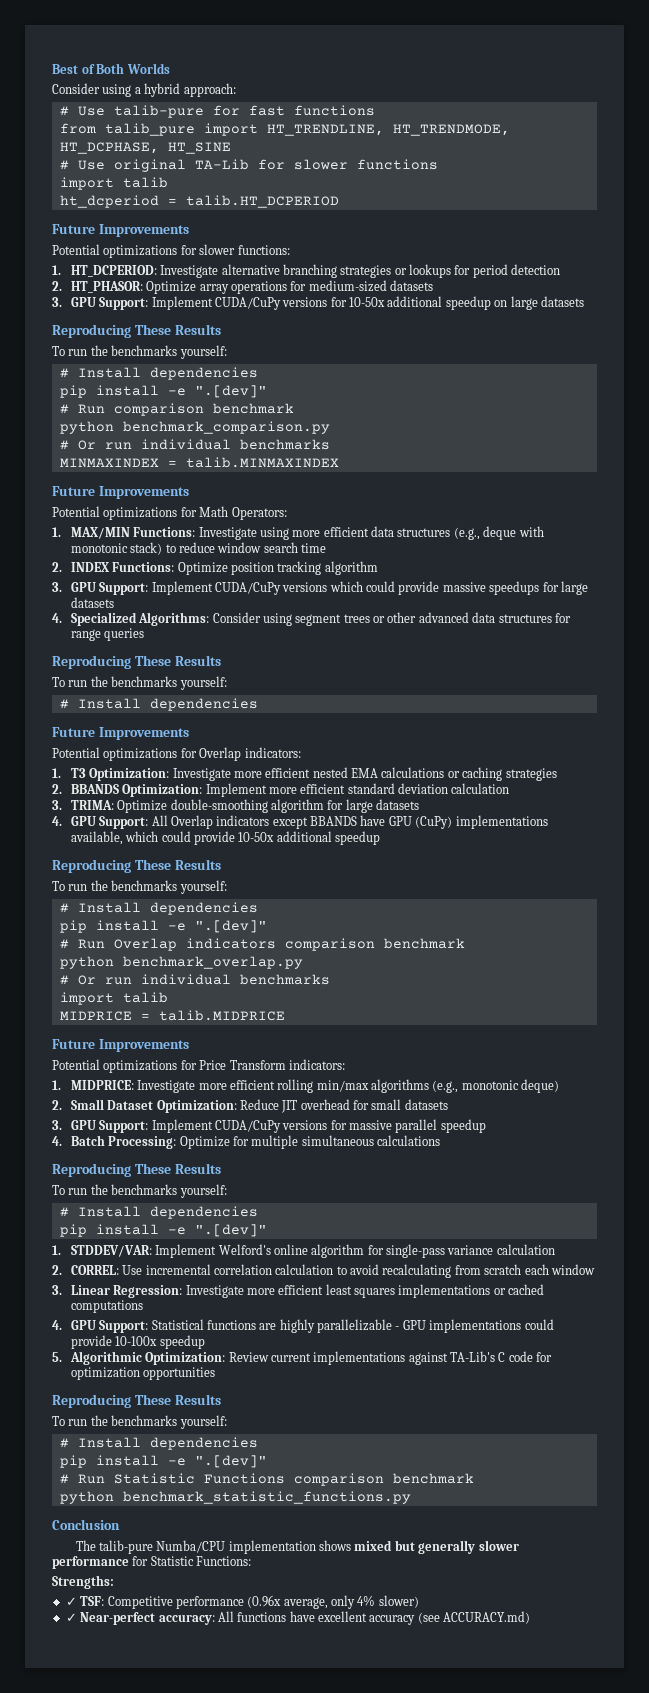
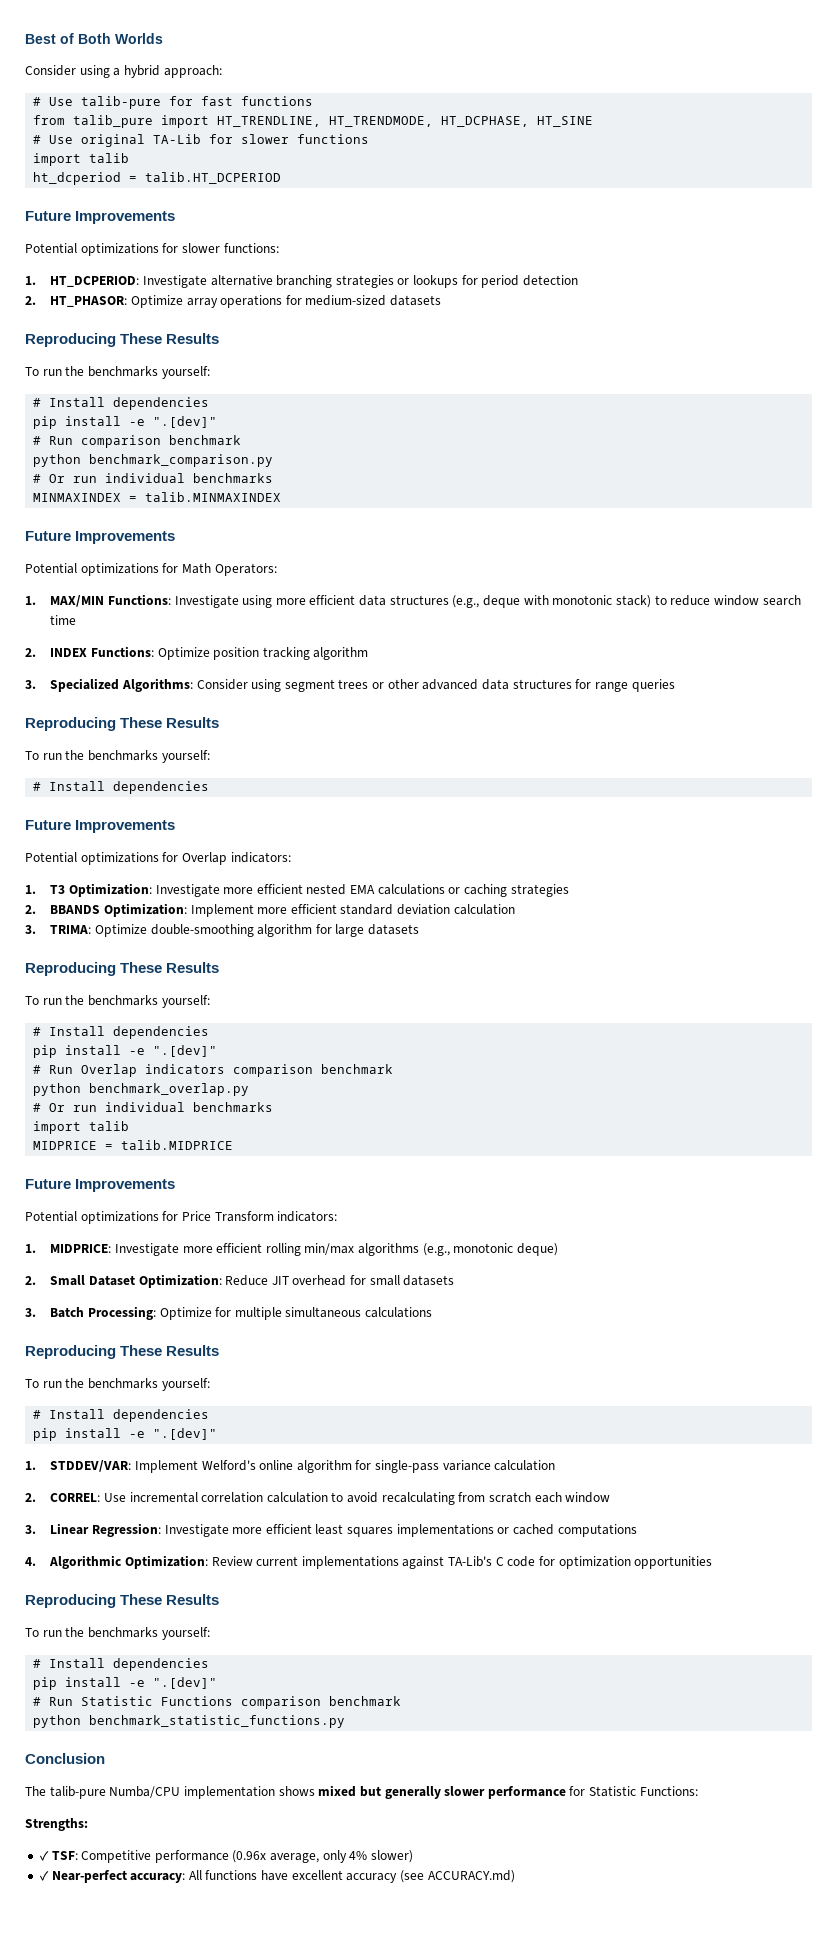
[52,296,584,310] // 3. GPU Support: Implement CUDA/CuPy versions for 10-50x additional speedup on large datasets -> (442, 300) none
[70,581,588,595] [70,597,114,608] [52,613,62,623] GPU Support: Implement CUDA/CuPy versions which could provide massive speedups for large datasets // 4. -> (36, 684) none
[52,815,548,829] [70,831,381,845] // 4. GPU Support: All Overlap indicators except BBANDS have GPU (CuPy) implementations available, which could provide 10-50x additional speedup -> (420, 929) none
[70,1119,486,1133] [52,1136,62,1146] GPU Support: Implement CUDA/CuPy versions for massive parallel speedup // 4. -> (36, 1312) none
[70,1319,554,1333] [70,1335,205,1349] [52,1352,62,1362] GPU Support: Statistical functions are highly parallelizable - GPU implementations could provide 10-100x speedup // 5. -> (36, 1561) none

